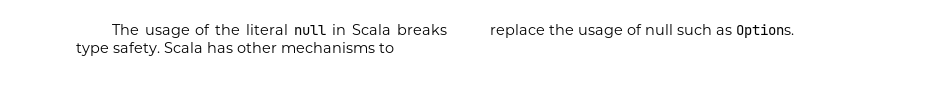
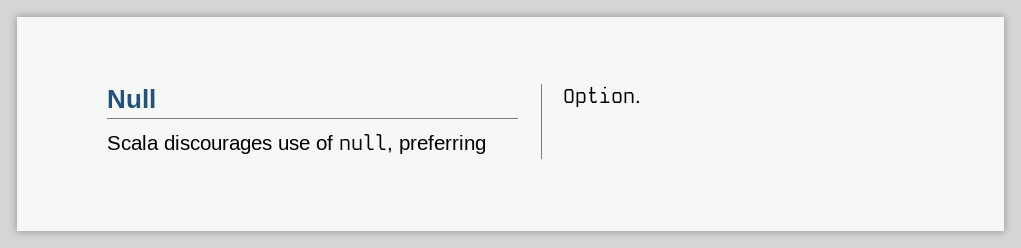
[111,24,447,38] [76,42,394,56] [490,24,794,38] The usage of the literal null in Scala breaks type safety. Scala has other mechanisms to replace the usage of null such as Options. -> [107,89,156,108] [107,134,486,154] [563,86,641,107] Null // Scala discourages use of null, preferring Option.

